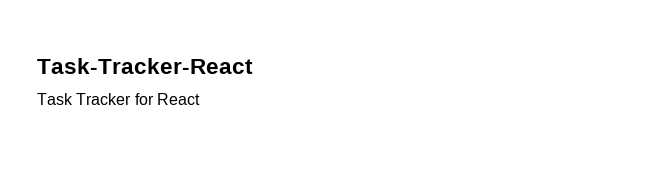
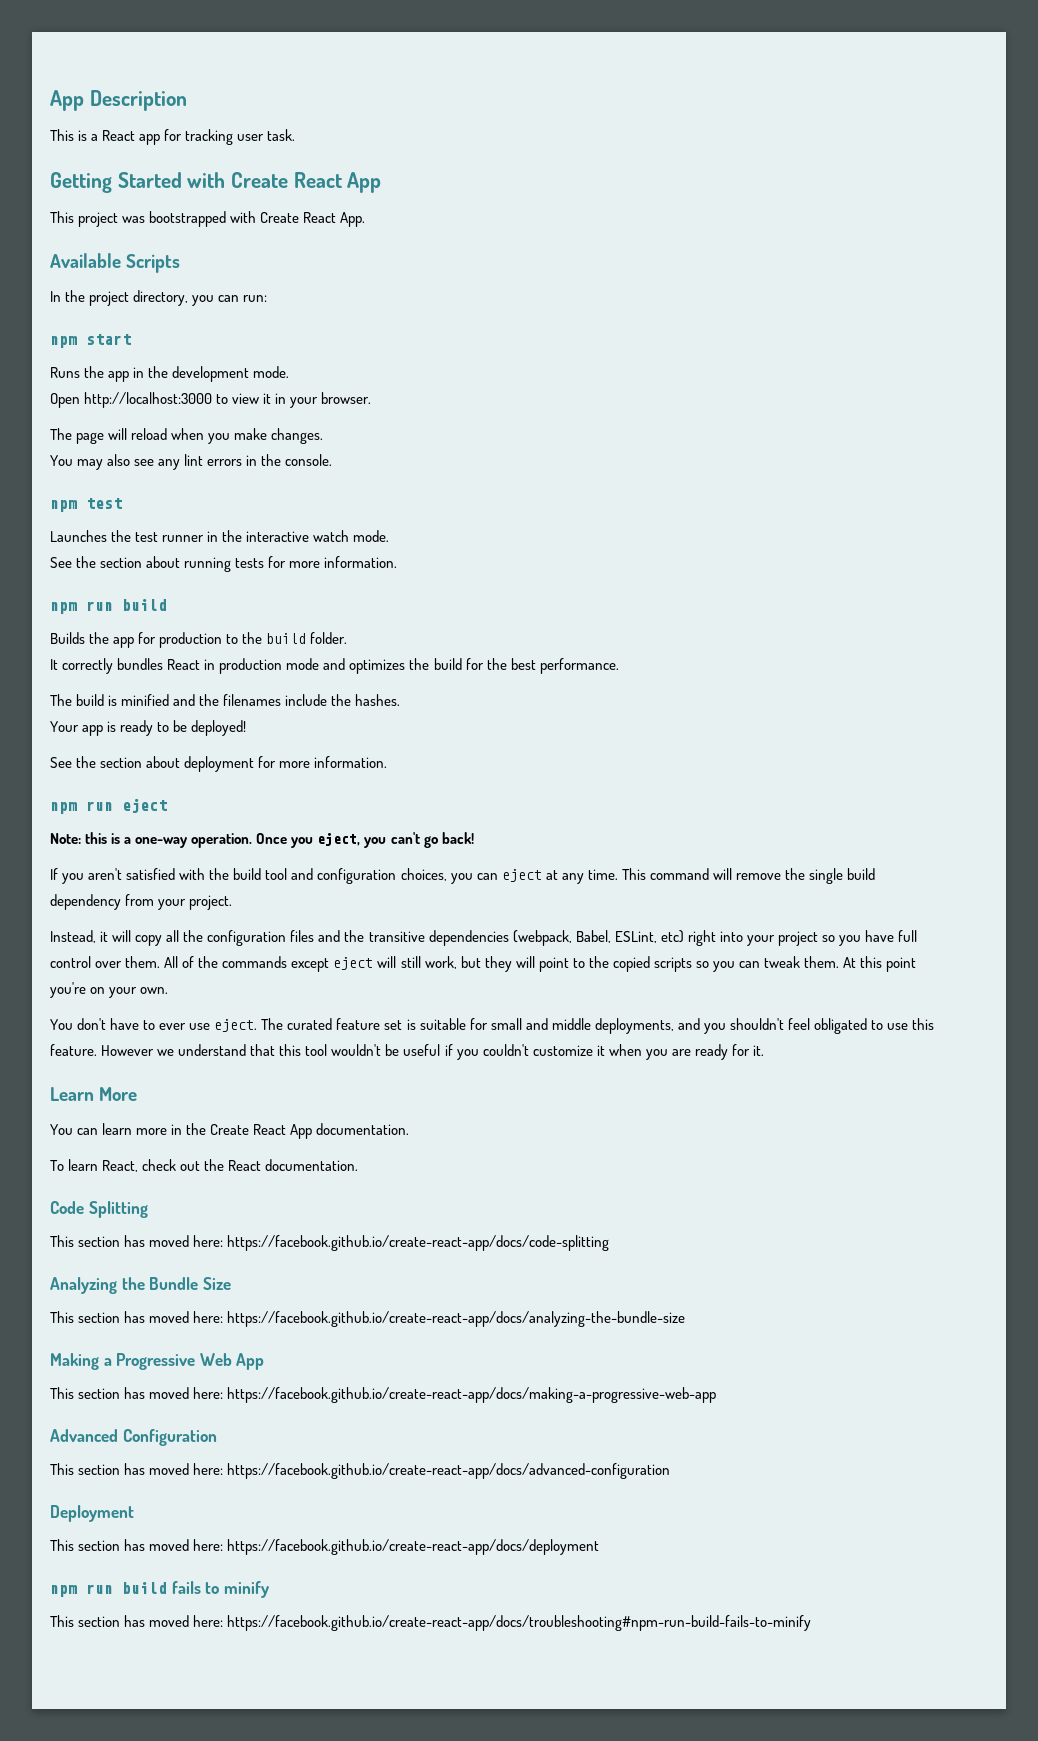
[37,58,253,74] [37,93,200,105] Task-Tracker-React // Task Tracker for React -> [50,90,187,111] [50,129,296,145] [50,172,382,193] [50,211,366,227] [50,253,181,273] [50,290,268,306] [50,334,131,348] [50,366,290,382] [50,392,372,408] [50,428,324,444] [50,454,333,470] [50,498,122,512] [50,530,390,542] [50,556,398,572] [50,599,167,614] [50,632,348,648] [50,658,619,674] [50,694,401,706] [50,720,247,736] [50,756,388,772] [50,798,167,814] [50,832,474,848] [50,868,876,884] [50,894,233,910] [50,930,918,946] [50,956,917,972] [50,982,169,998] [50,1018,935,1034] [50,1044,764,1060] [50,1087,138,1101] [50,1123,410,1139] [50,1159,359,1172] [50,1201,148,1218] [50,1235,610,1251] [50,1277,231,1294] [50,1311,686,1327] [50,1353,265,1370] [50,1387,717,1403] [50,1429,217,1446] [50,1463,671,1479] [50,1505,134,1522] [50,1539,600,1555] [50,1581,269,1598] [50,1615,812,1631] App Description // This is a React app for tracking user task. // Getting Started with Create React App // This project was bootstrapped with Create React App. // Available Scripts // In the project directory, you can run: // npm start // Runs the app in the development mode. // Open http://localhost:3000 to view it in your browser. // The page will reload when you make changes. // You may also see any lint errors in the console. // npm test // Launches the test runner in the interactive watch mode. // See the section about running tests for more information. // npm run build // Builds the app for production to the build folder. // It correctly bundles React in production mode and optimizes the build for the best performance. // The build is minified and the filenames include the hashes. // Your app is ready to be deployed! // See the section about deployment for more information. // npm run eject // Note: this is a one-way operation. Once you eject, you can't go back! // If you aren't satisfied with the build tool and configuration choices, you can eject at any time. This command will remove the single build dependency from your project. // Instead, it will copy all the configuration files and the transitive dependencies (webpack, Babel, ESLint, etc) right into your project so you have full control over them. All of the commands except eject will still work, but they will point to the copied scripts so you can tweak them. At this point you're on your own. // You don't have to ever use eject. The curated feature set is suitable for small and middle deployments, and you shouldn't feel obligated to use this feature. However we understand that this tool wouldn't be useful if you couldn't customize it when you are ready for it. // Learn More // You can learn more in the Create React App documentation. // To learn React, check out the React documentation. // Code Splitting // This section has moved here: https://facebook.github.io/create-react-app/docs/code-splitting // Analyzing the Bundle Size // This section has moved here: https://facebook.github.io/create-react-app/docs/analyzing-the-bundle-size // Making a Progressive Web App // This section has moved here: https://facebook.github.io/create-react-app/docs/making-a-progressive-web-app // Advanced Configuration // This section has moved here: https://facebook.github.io/create-react-app/docs/advanced-configuration // Deployment // This section has moved here: https://facebook.github.io/create-react-app/docs/deployment // npm run build fails to minify // This section has moved here: https://facebook.github.io/create-react-app/docs/troubleshooting#npm-run-build-fails-to-minify

